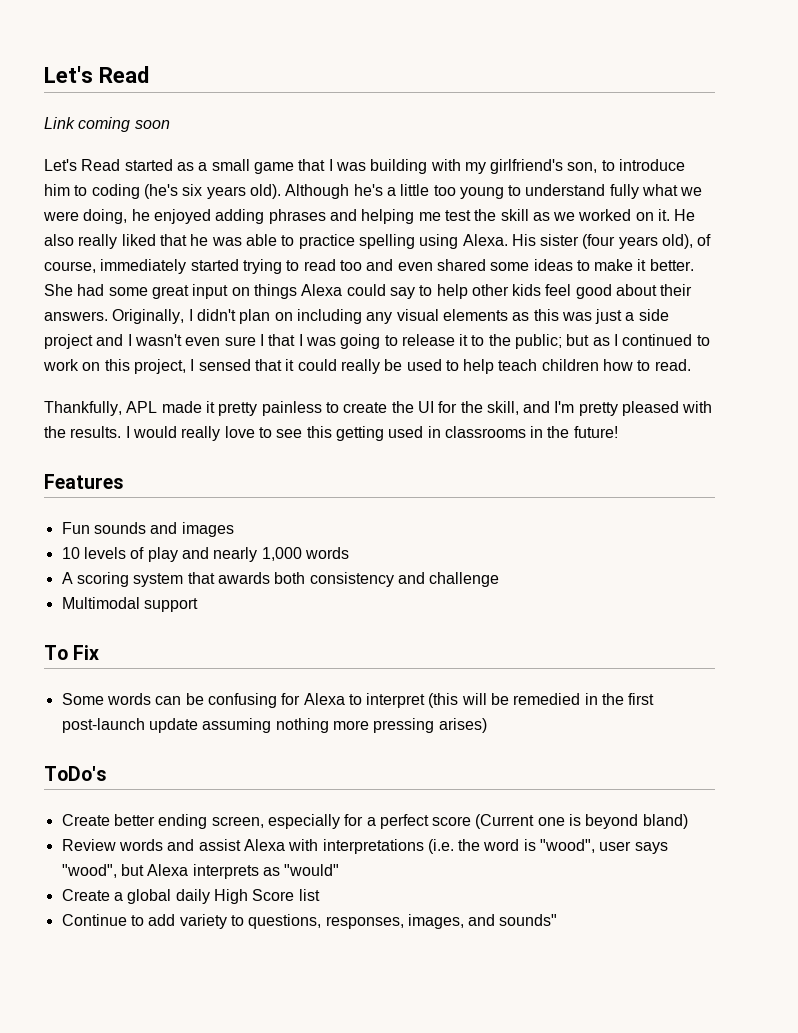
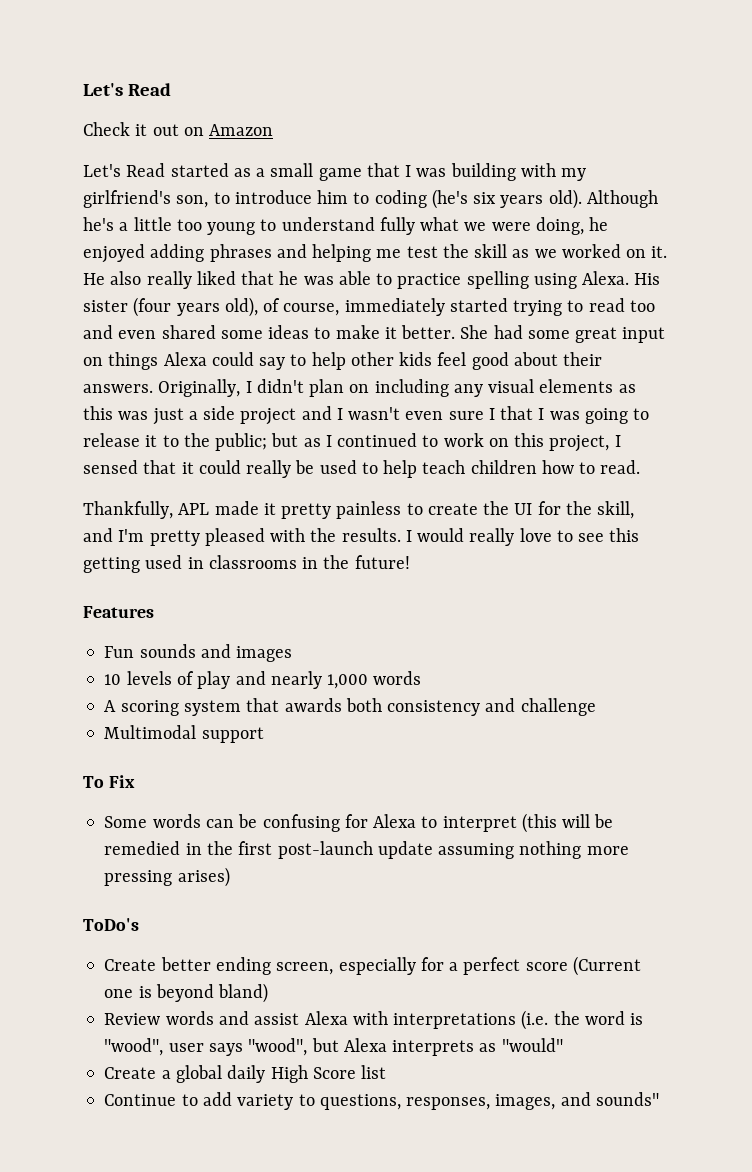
[44,117,170,132] Link coming soon -> [83,122,274,136] Check it out on Amazon

